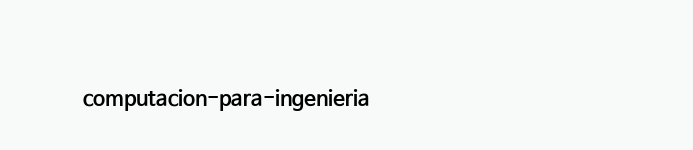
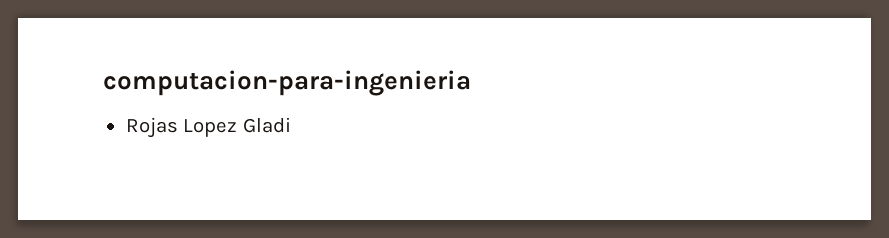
(370, 100) none -> [125,117,291,138] // Rojas Lopez Gladi

